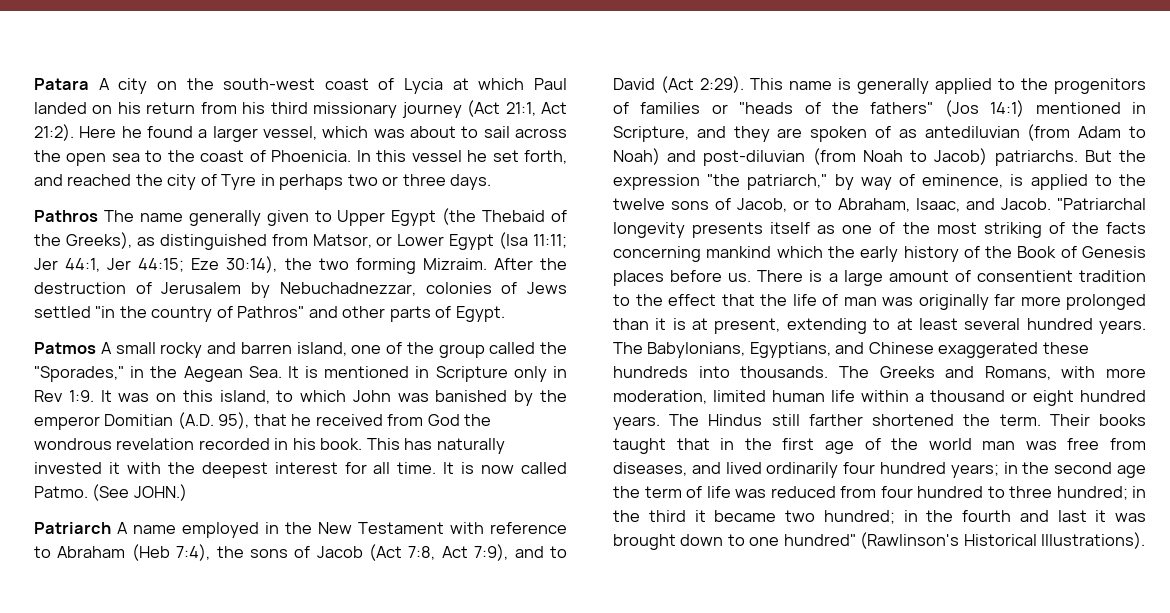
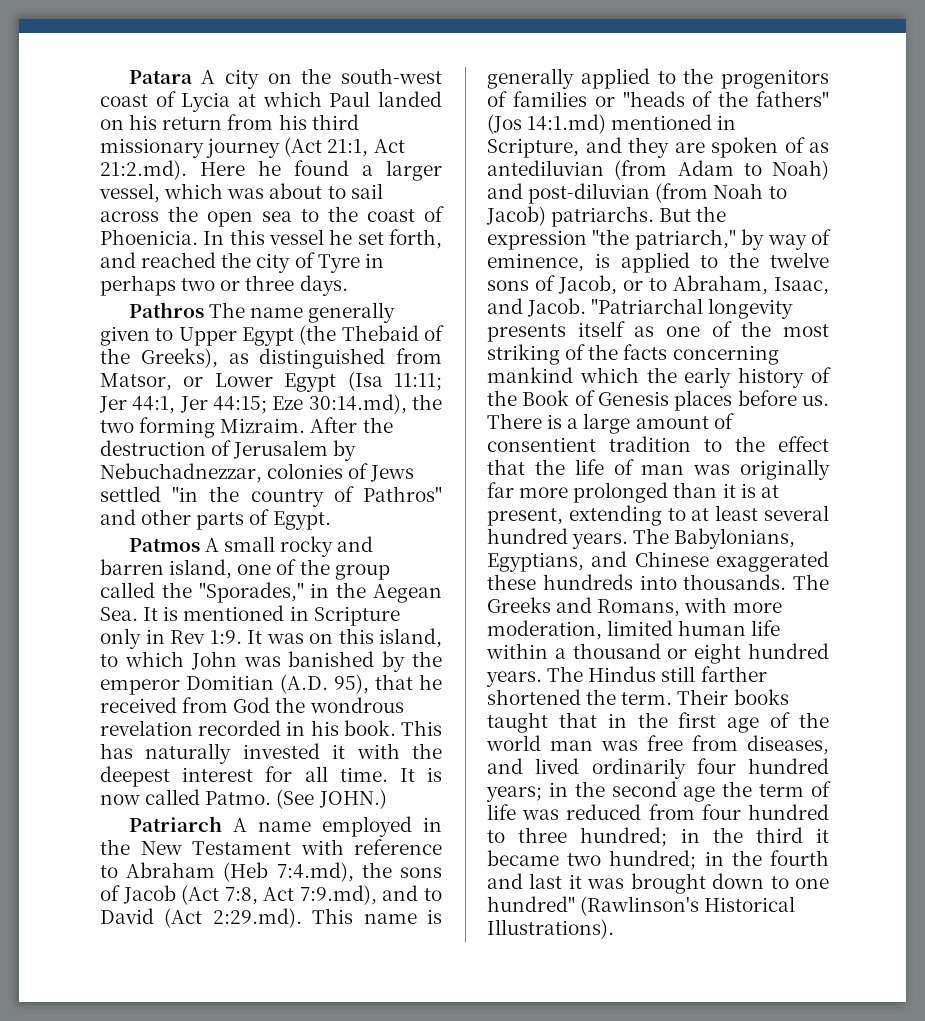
[34,124,74,141] 21:2). -> [100,160,187,180] 21:2.md).
[226,256,278,273] 30:14), -> [308,394,407,414] 30:14.md),
[176,544,211,561] 7:4), -> [276,862,354,882] 7:4.md),
[474,544,509,561] 7:9), -> [299,885,377,905] 7:9.md),
[700,76,744,93] 2:29). -> [212,908,302,928] 2:29.md).
[990,100,1025,117] 14:1) -> [527,114,607,134] 14:1.md)

